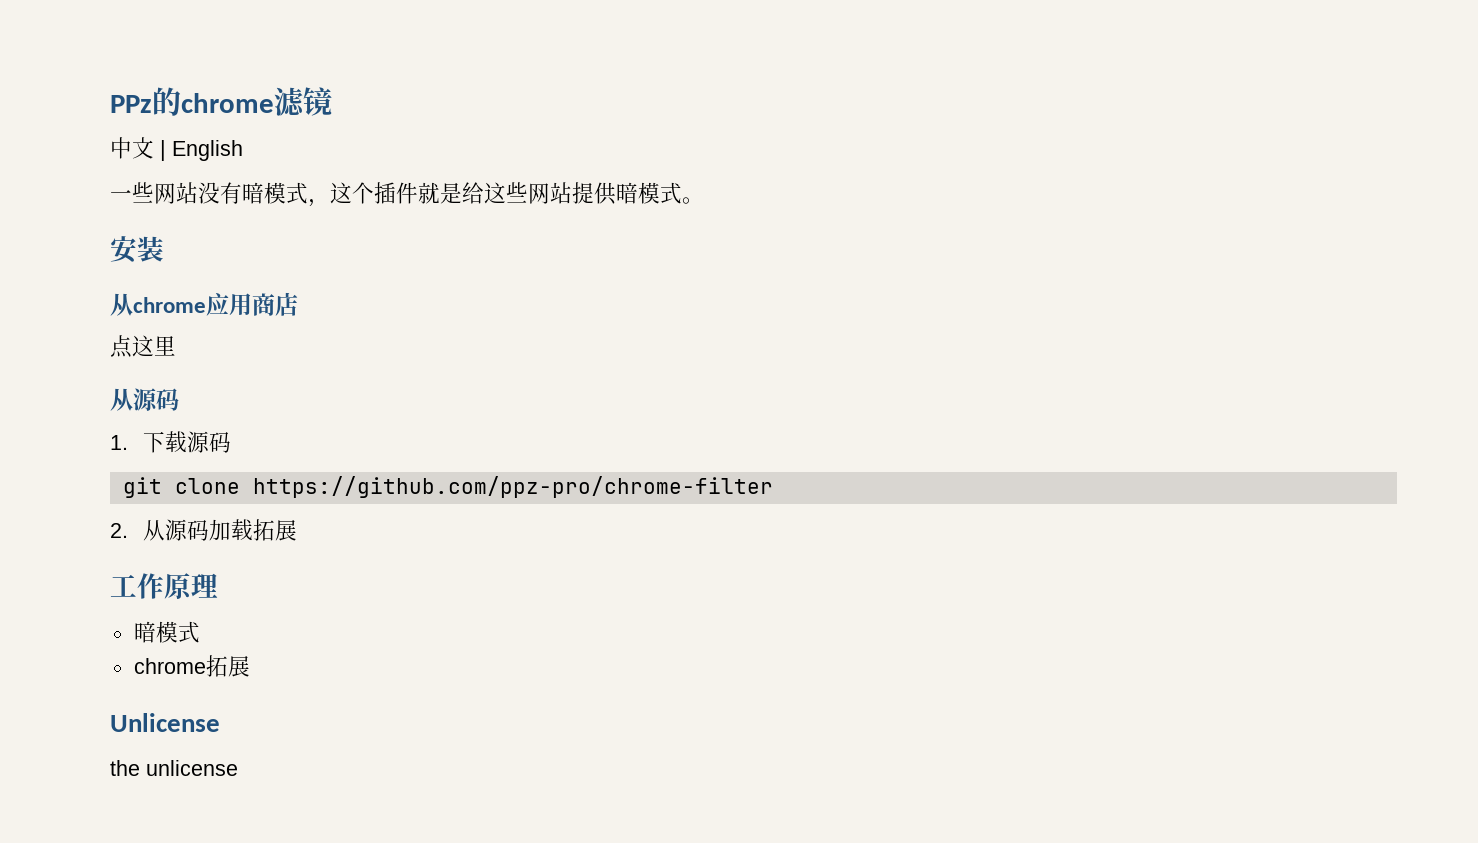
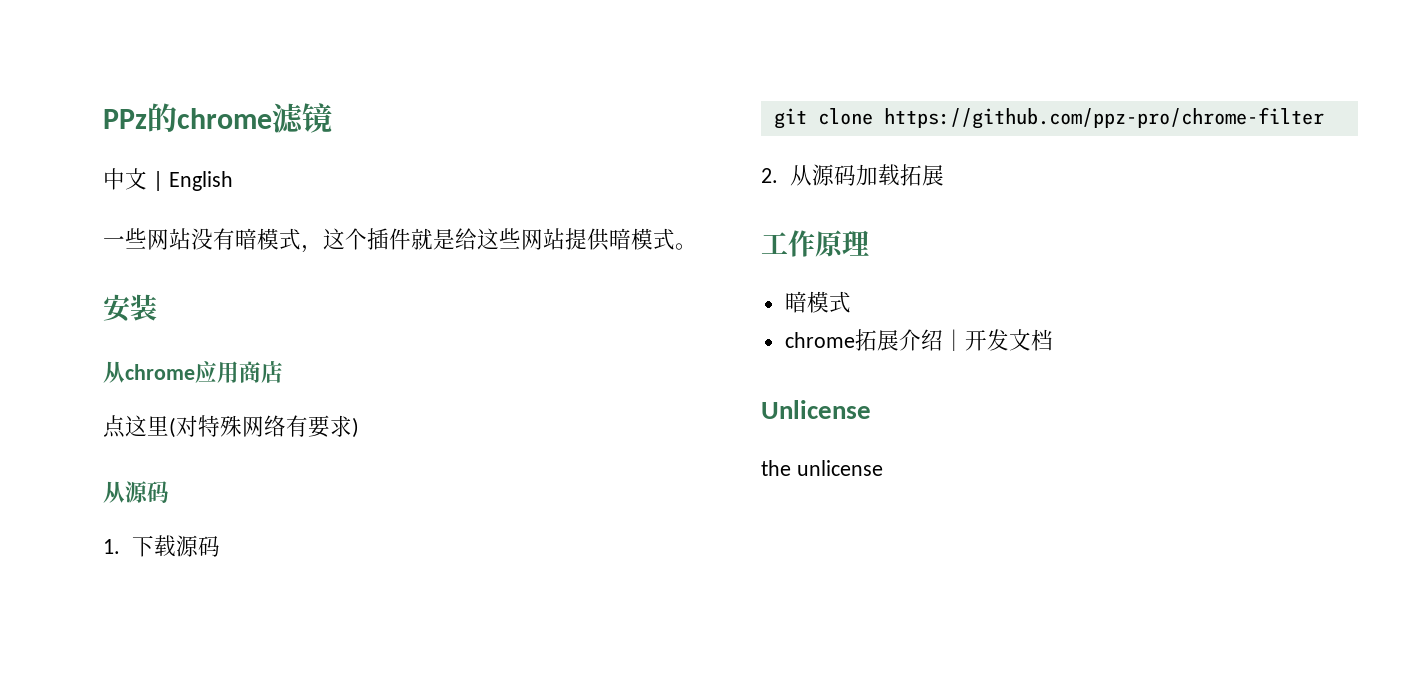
(176, 346) none -> [169,415,359,438] (对特殊网络有要求)
(250, 666) none -> [898,329,1053,351] 介绍｜开发文档

